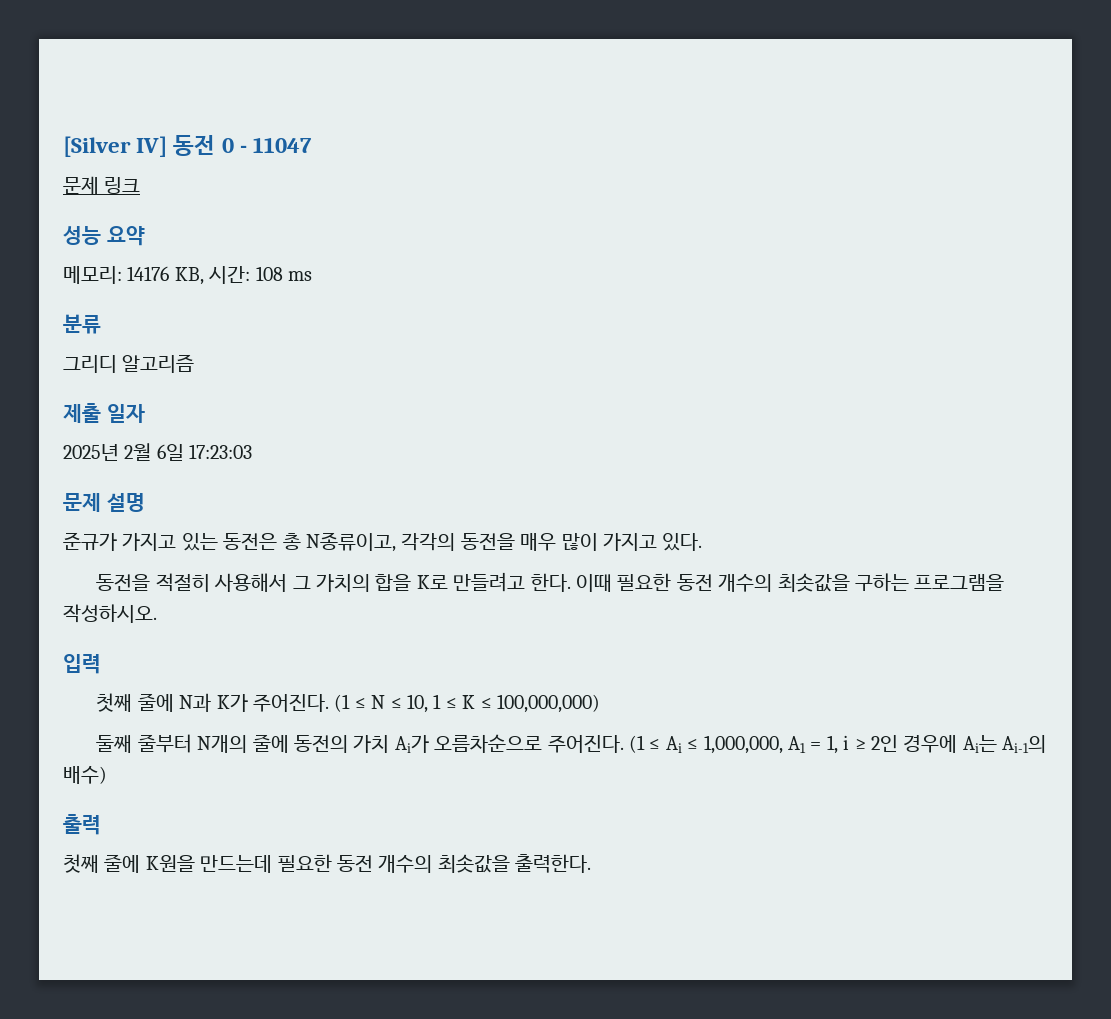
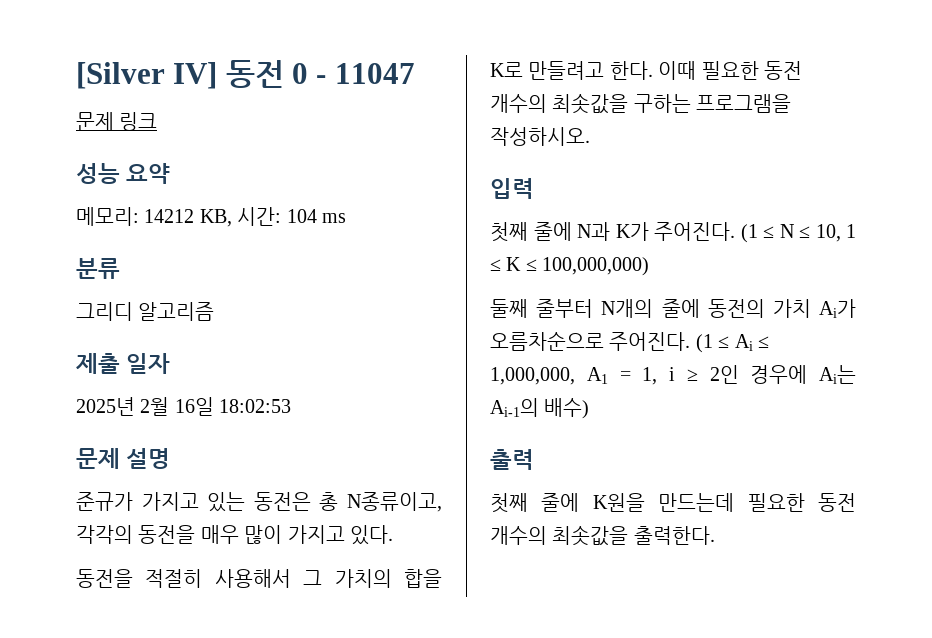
[127,266,170,281] 14176 -> [144,209,195,223] 14212
[255,266,283,281] 108 -> [286,209,317,223] 104
[156,444,253,461] 6일 17:23:03 -> [174,397,292,416] 16일 18:02:53

